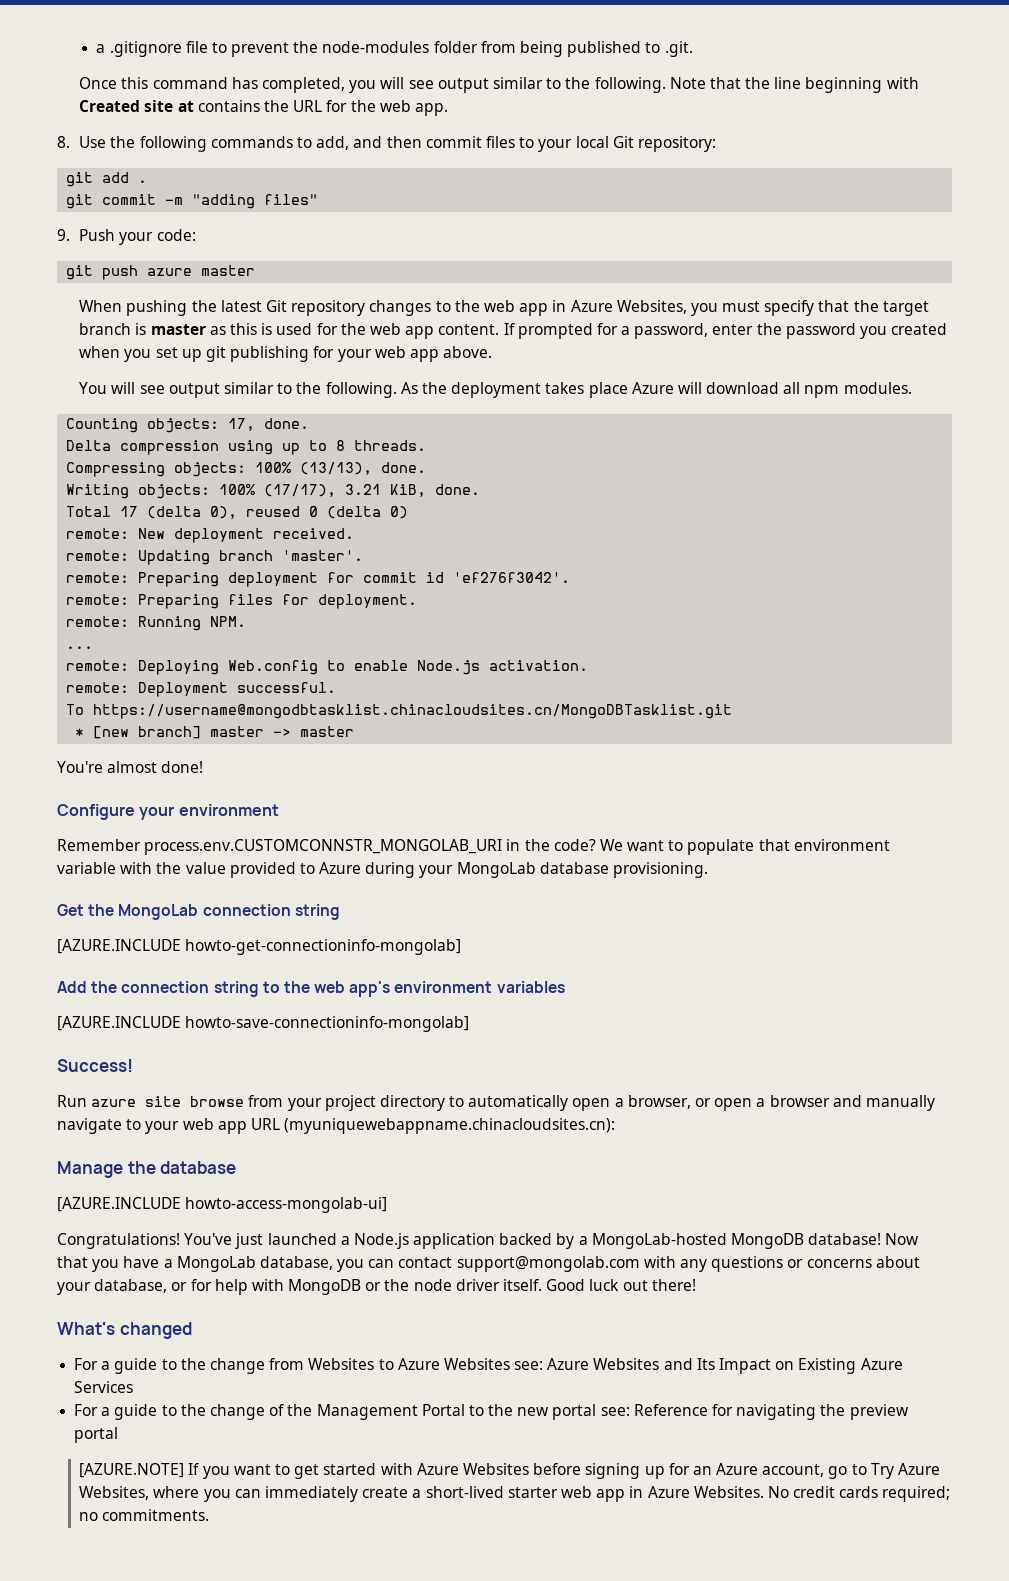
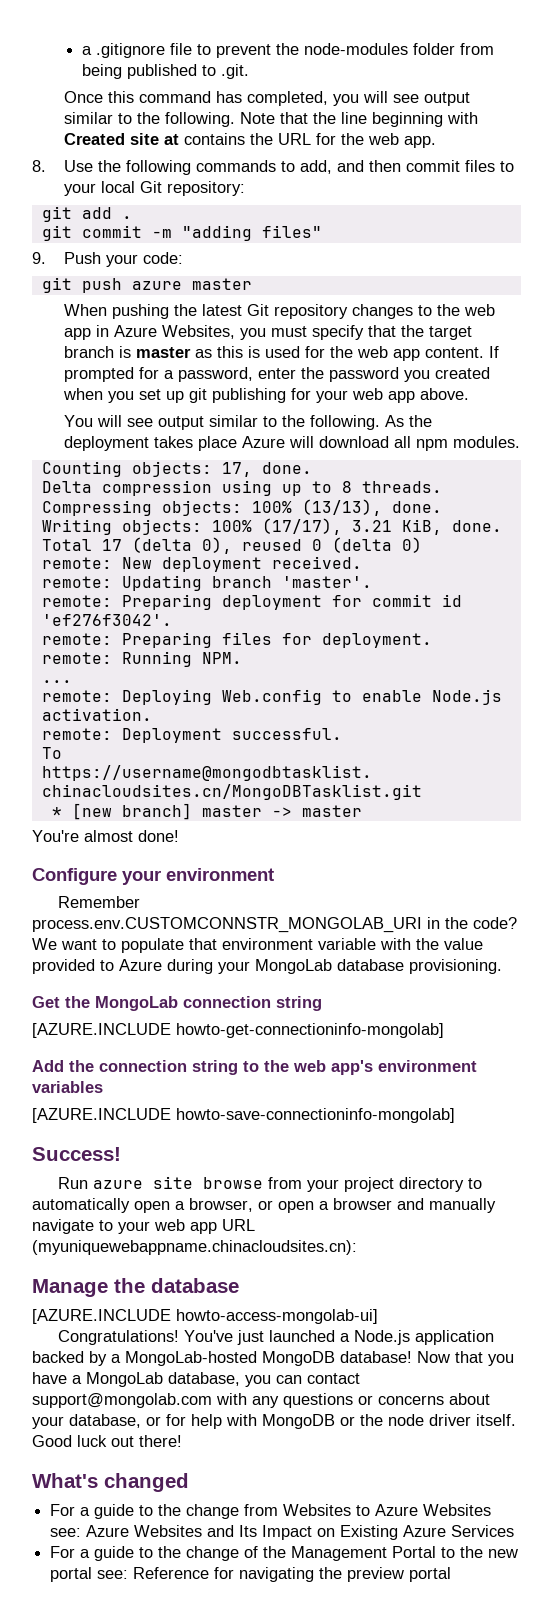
[79,1463,940,1479] [79,1486,951,1502] [79,1509,210,1521] // [AZURE.NOTE] If you want to get started with Azure Websites before signing up for an Azure account, go to Try Azure Websites, where you can immediately create a short-lived starter web app in Azure Websites. No credit cards required; no commitments. -> (452, 1574) none

